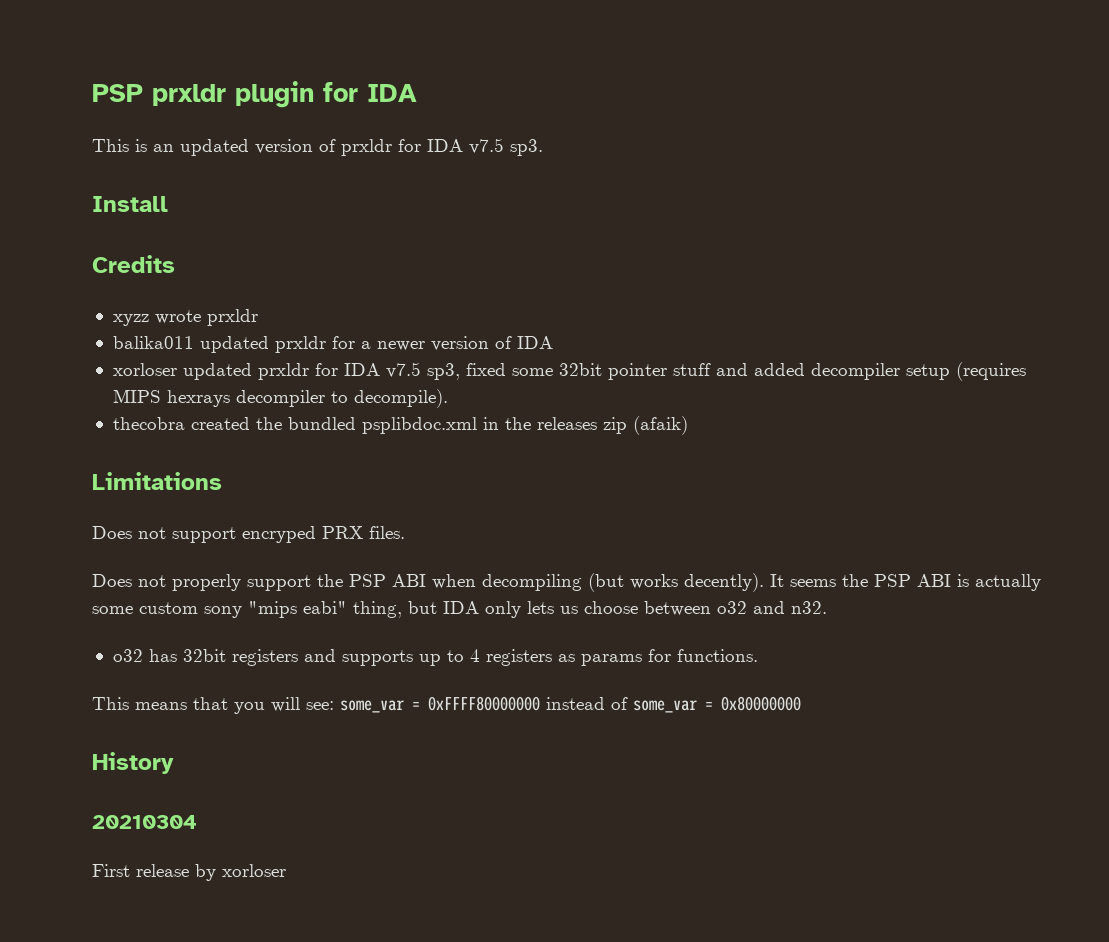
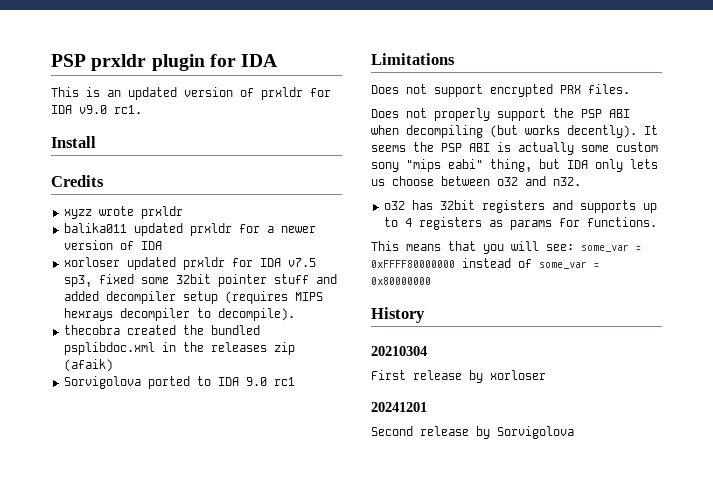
[469,138,543,156] v7.5 sp3. -> [79,105,142,114] v9.0 rc1.
(688, 425) none -> [63,376,295,389] // Sorvigolova ported to IDA 9.0 rc1
[242,526,316,543] encryped -> [490,84,553,97] encrypted
(286, 870) none -> [371,402,427,412] [371,426,574,439] // 20241201 // Second release by Sorvigolova

